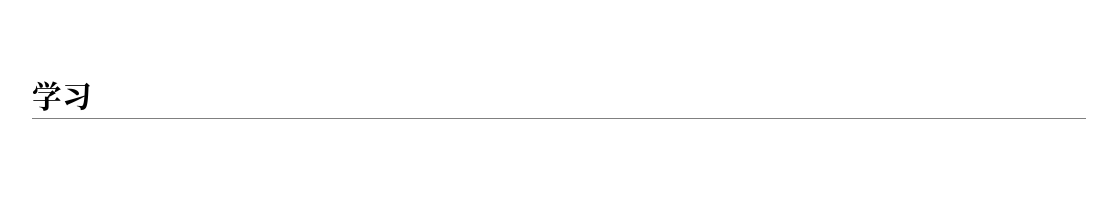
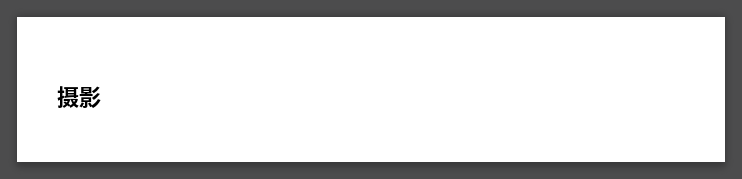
[32,81,92,111] 学习 -> [57,86,101,109] 摄影

